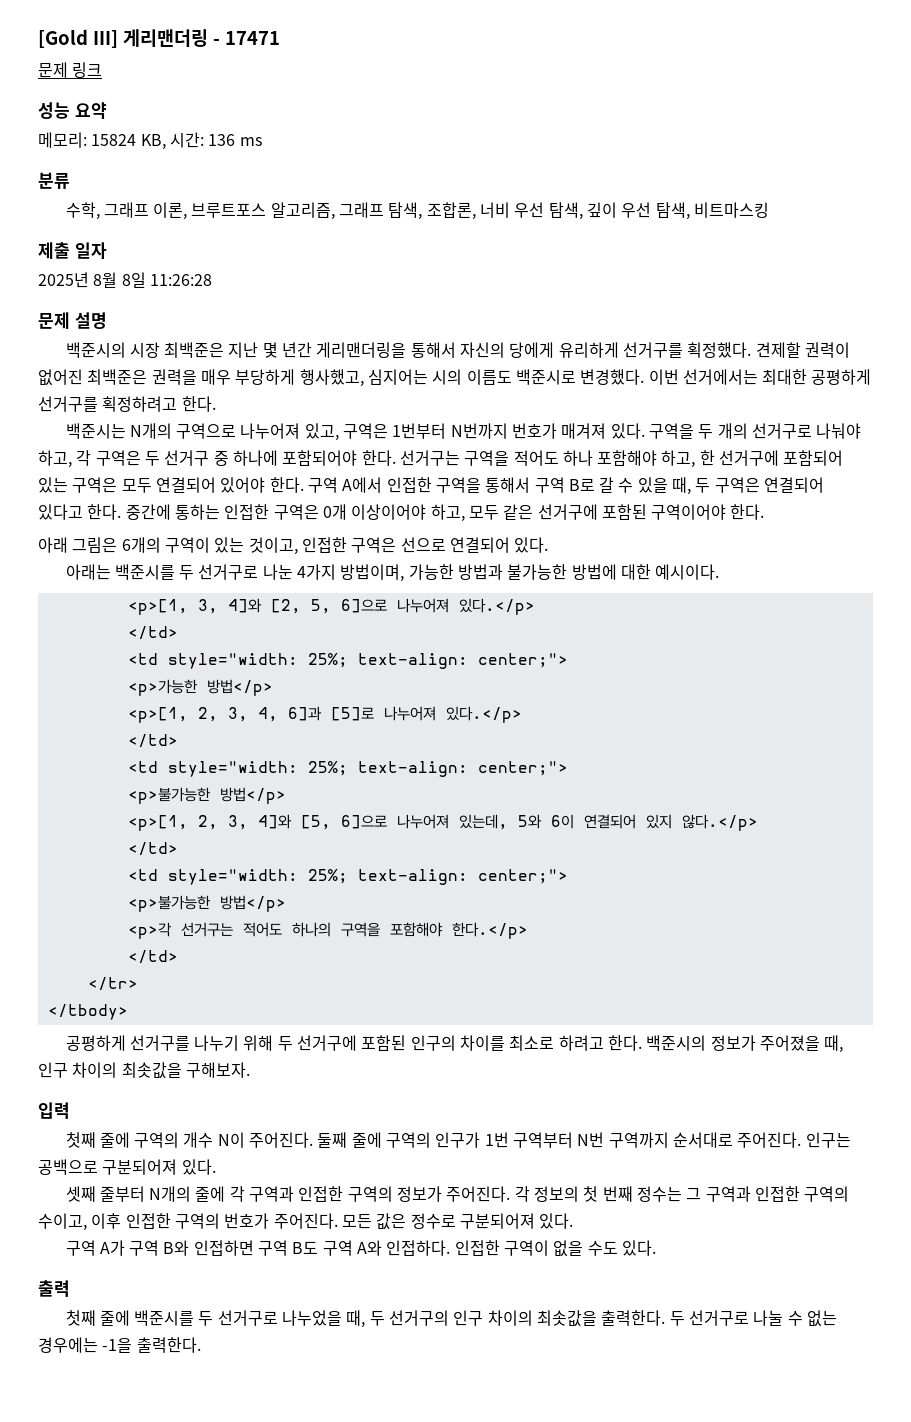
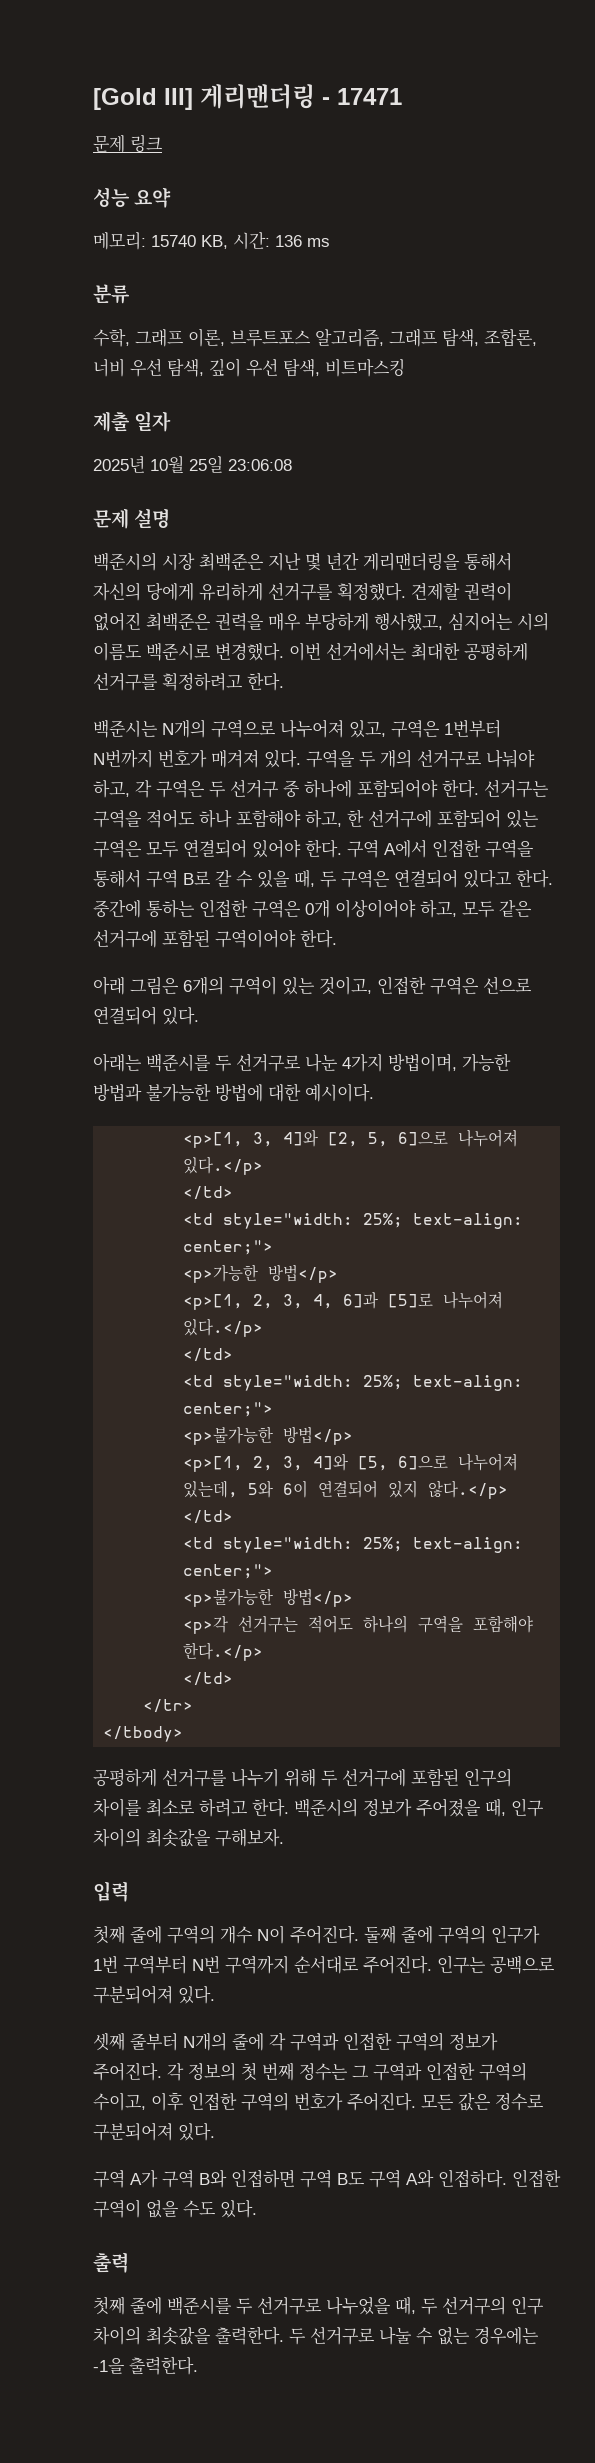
[91,134,137,146] 15824 -> [151,235,196,247] 15740
[93,272,212,288] 8월 8일 11:26:28 -> [150,456,292,473] 10월 25일 23:06:08

